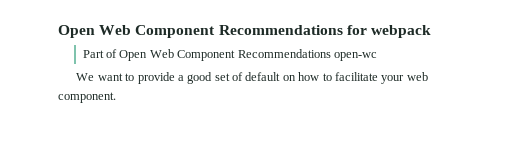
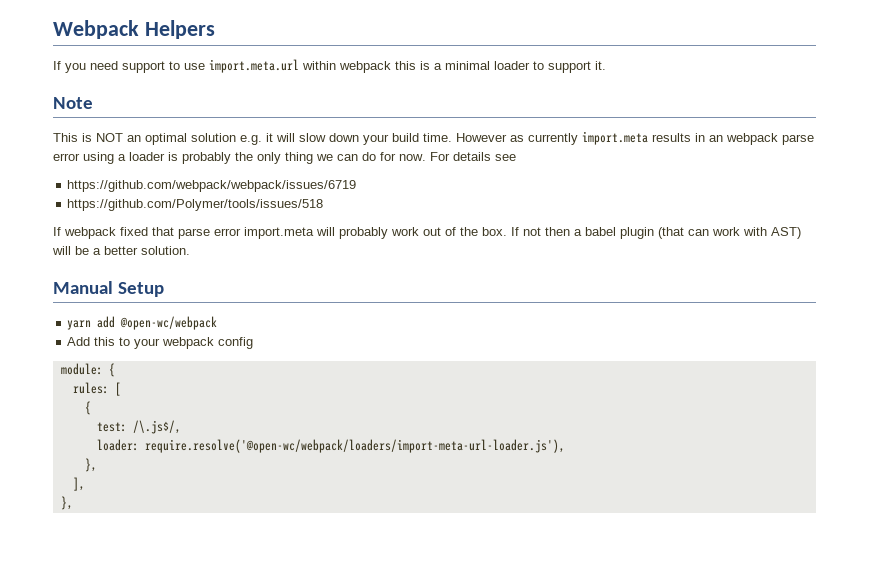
[58,25,431,38] [82,49,377,61] [76,72,428,84] [58,92,116,103] Open Web Component Recommendations for webpack // Part of Open Web Component Recommendations open-wc // We want to provide a good set of default on how to facilitate your web component. -> [53,20,215,39] [53,59,606,73] [53,97,93,109] [53,131,814,145] [53,152,516,164] [67,180,357,192] [67,199,324,211] [53,227,801,239] [52,246,190,255] [53,281,164,297] [67,316,218,330] [67,337,254,349] [60,363,115,377] [72,382,121,396] [84,401,91,415] [96,420,181,434] [96,439,565,453] [84,458,97,472] [72,477,85,491] [60,496,73,510] Webpack Helpers // If you need support to use import.meta.url within webpack this is a minimal loader to support it. // Note // This is NOT an optimal solution e.g. it will slow down your build time. However as currently import.meta results in an webpack parse error using a loader is probably the only thing we can do for now. For details see // https://github.com/webpack/webpack/issues/6719 // https://github.com/Polymer/tools/issues/518 // If webpack fixed that parse error import.meta will probably work out of the box. If not then a babel plugin (that can work with AST) will be a better solution. // Manual Setup // yarn add @open-wc/webpack // Add this to your webpack config // module: { // rules: [ // { // test: /\.js$/, // loader: require.resolve('@open-wc/webpack/loaders/import-meta-url-loader.js'), // }, // ], // },

